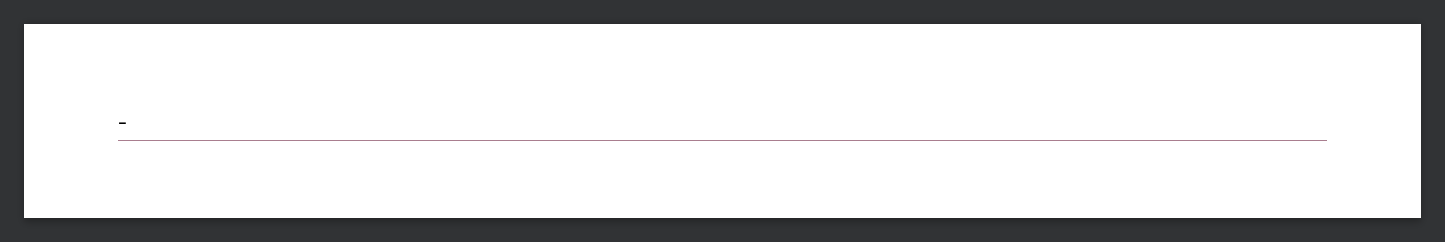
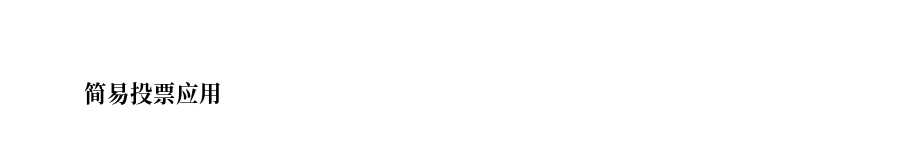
[118,122,127,130] - -> [84,82,222,105] 简易投票应用

